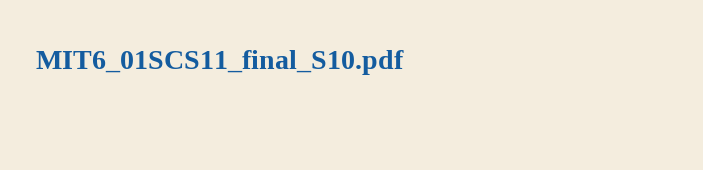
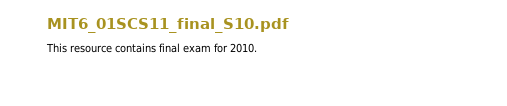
(404, 62) none -> [46,43,257,53] // This resource contains final exam for 2010.

